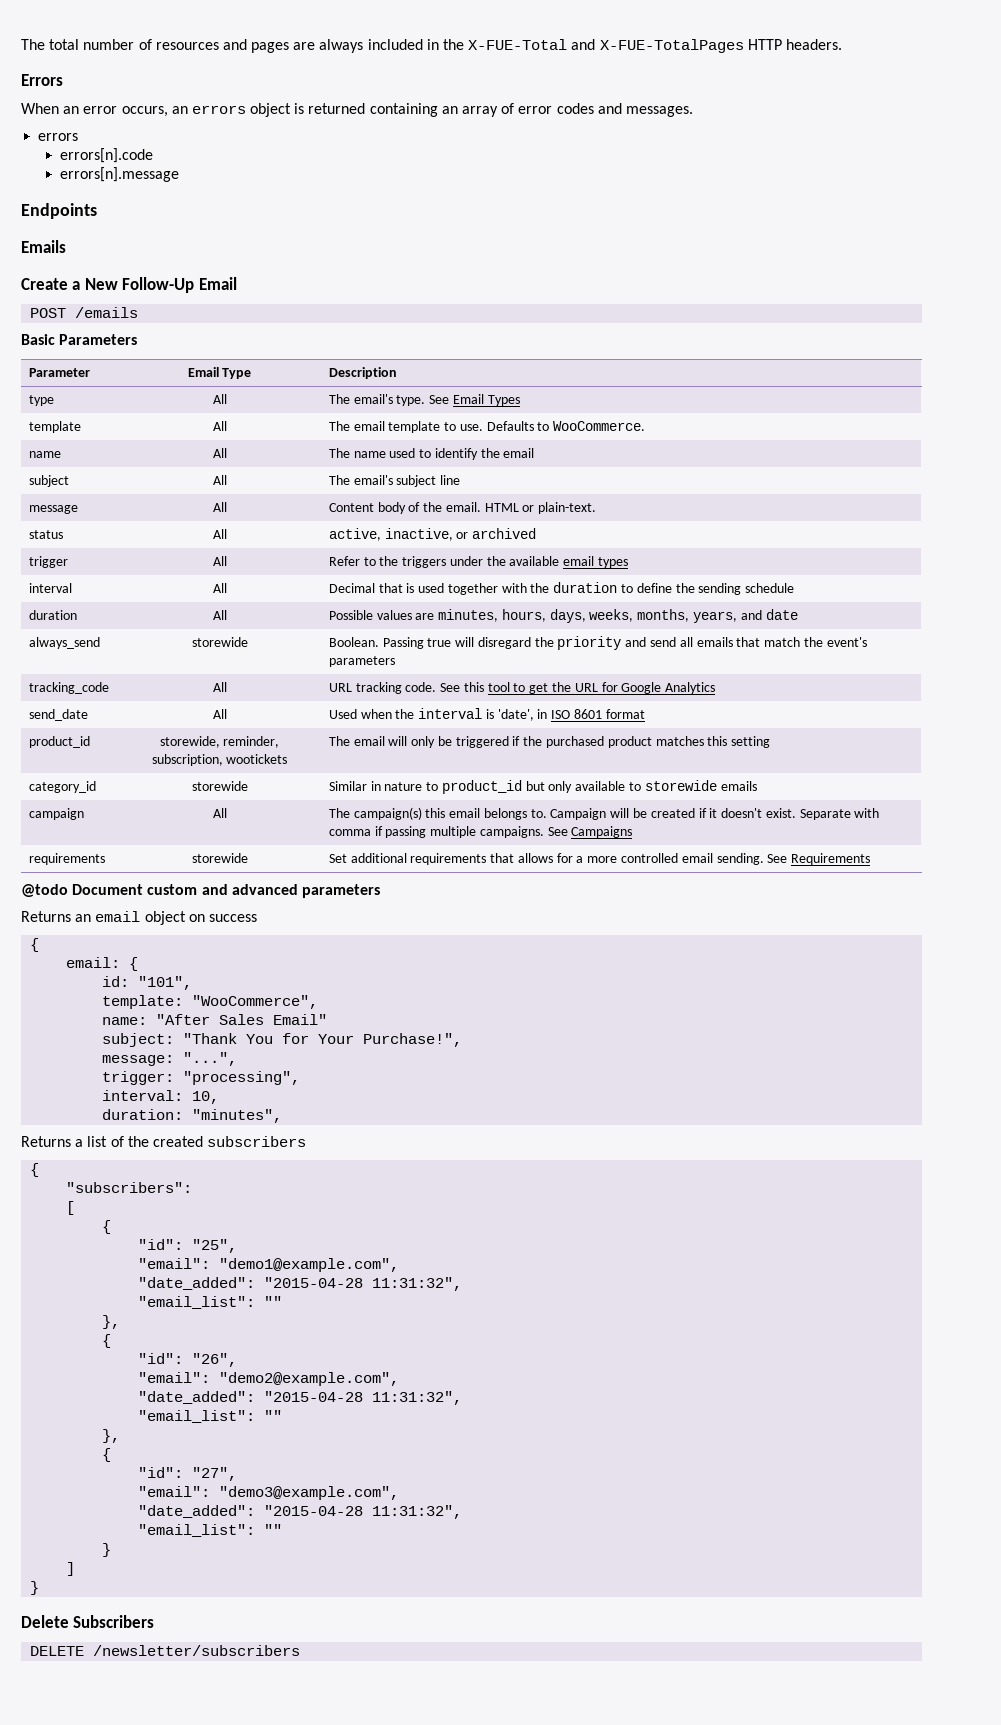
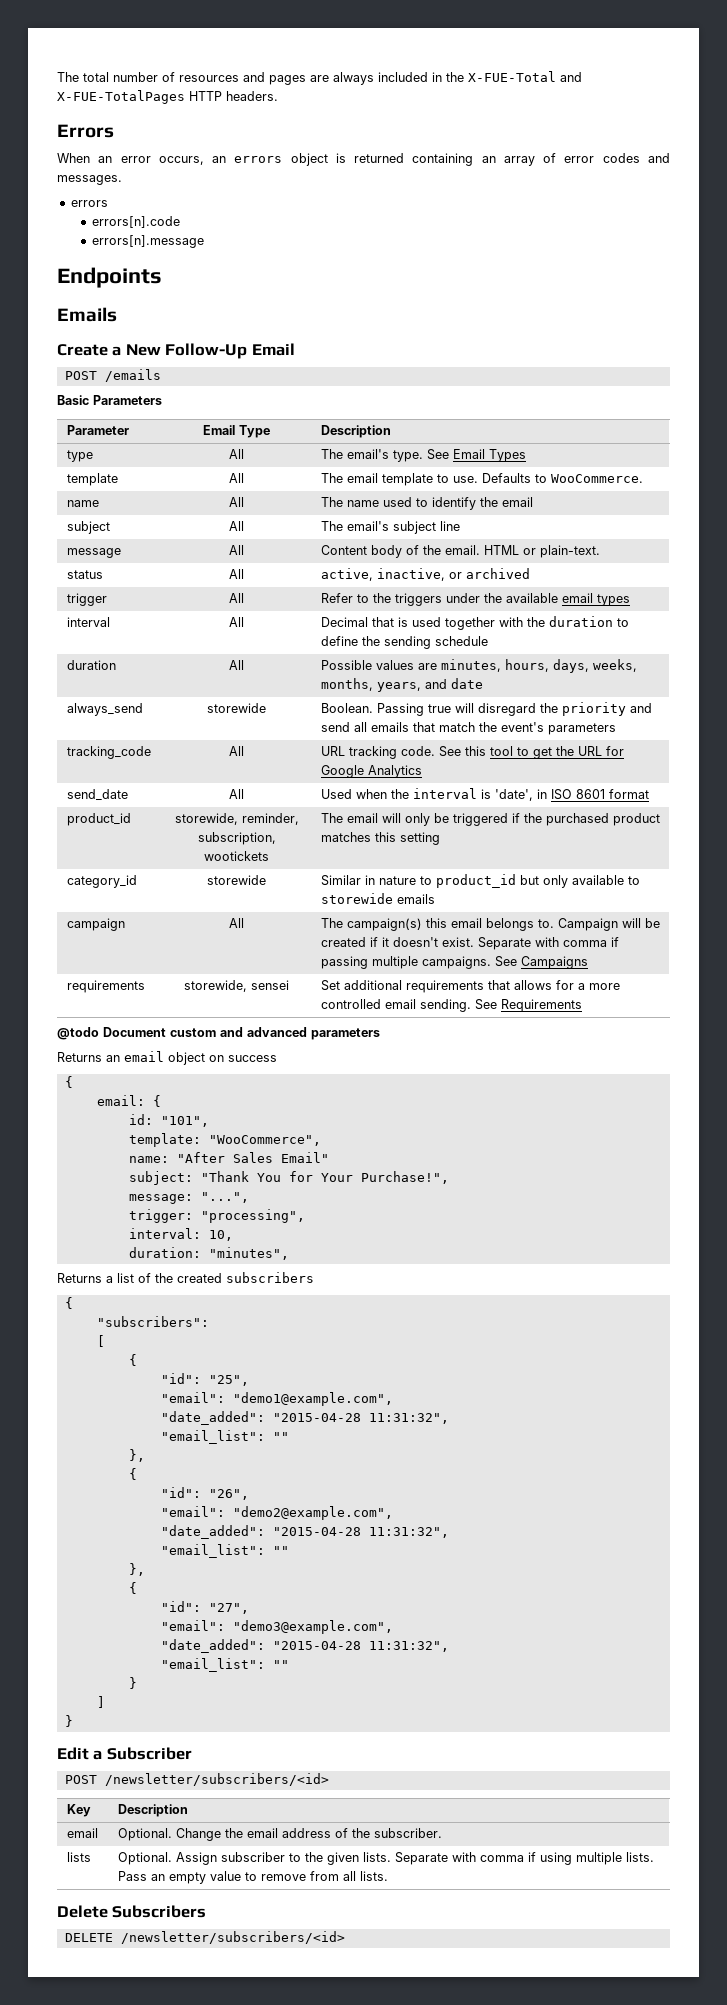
[191,853,248,863] storewide -> [184,980,289,992] storewide, sensei
(40, 1588) none -> [57,1747,192,1760] [64,1773,329,1786] [66,1804,91,1817] [117,1804,188,1817] [66,1828,98,1838] [117,1828,442,1841] [66,1852,91,1862] [117,1852,654,1865] [117,1871,388,1884] // Edit a Subscriber // POST /newsletter/subscribers/<id> // Key | Description // email | Optional. Change the email address of the subscriber. // lists | Optional. Assign subscriber to the given lists. Separate with comma if using multiple lists. Pass an empty value to remove from all lists.
[93,1645,301,1656] /newsletter/subscribers -> [120,1931,345,1944] /newsletter/subscribers/<id>

